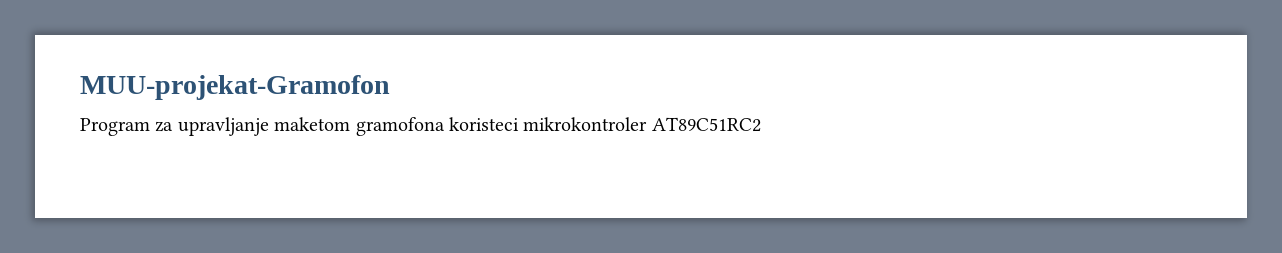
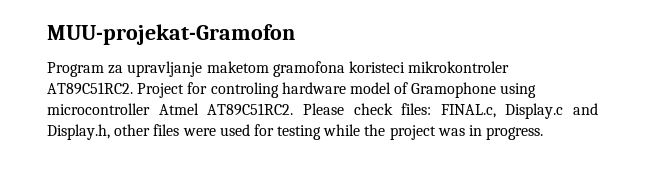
[651,117,761,132] AT89C51RC2 -> [47,82,537,98] [47,103,598,119] [47,124,544,140] AT89C51RC2. Project for controling hardware model of Gramophone using microcontroller Atmel AT89C51RC2. Please check files: FINAL.c, Display.c and Display.h, other files were used for testing while the project was in progress.

